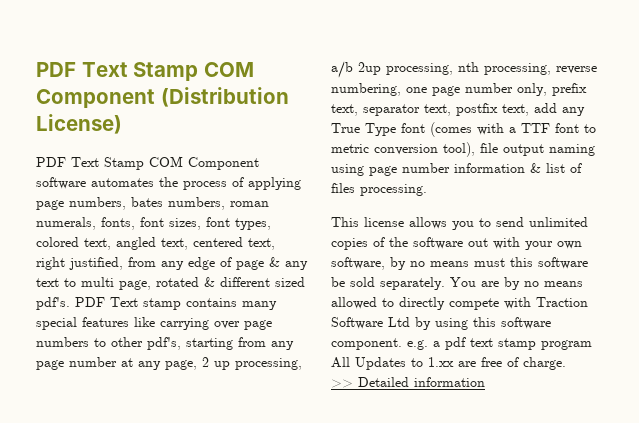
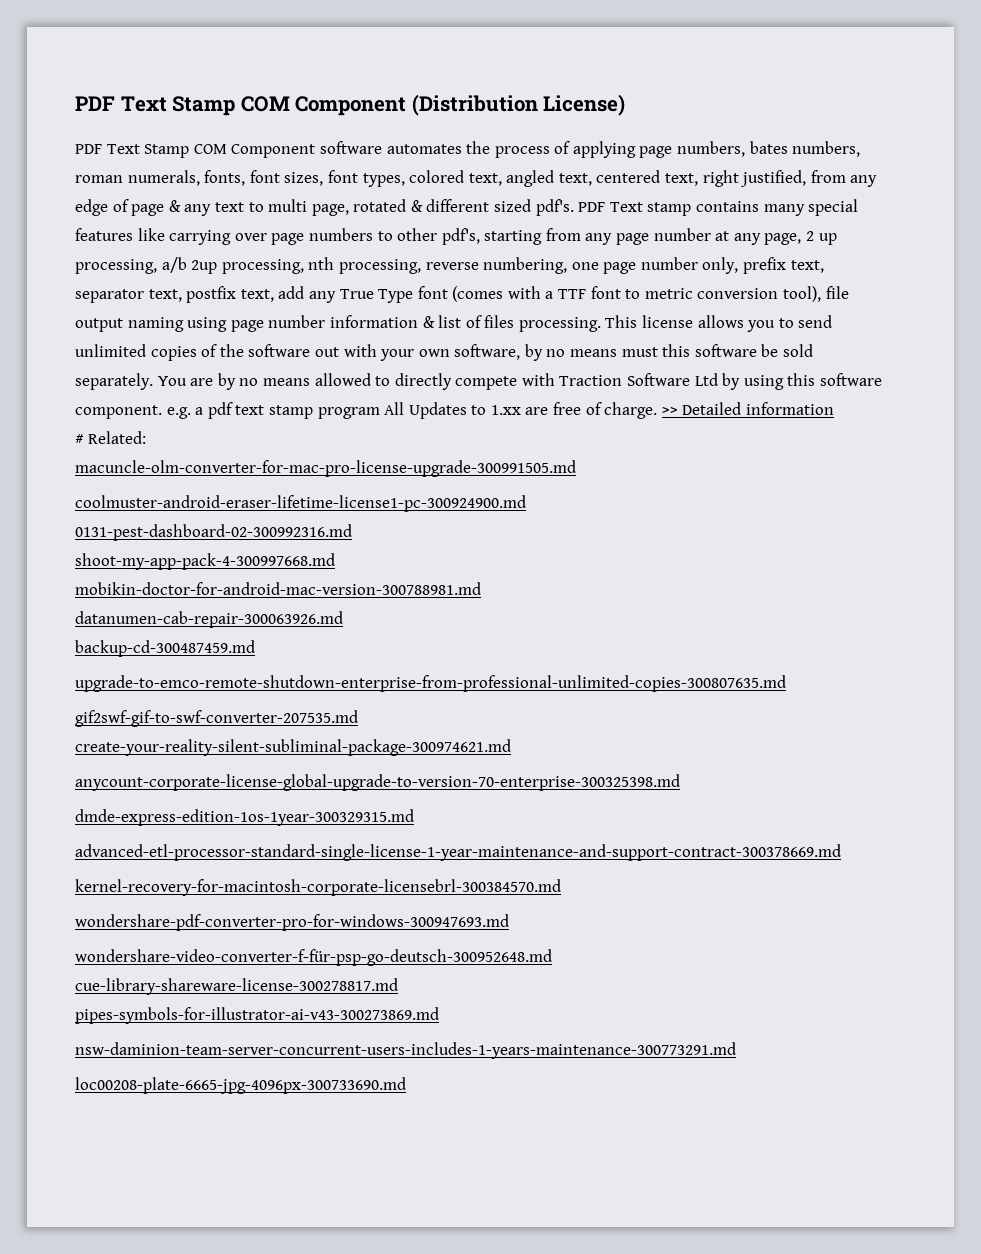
(427, 190) // -> (601, 324) none
(566, 363) // -> (658, 410) none
(485, 382) none -> [75,431,146,444] [75,460,576,477] [75,495,526,512] [75,524,352,541] [75,553,335,570] [75,582,481,595] [75,611,343,628] [75,640,255,657] [75,675,786,692] [75,710,358,727] [75,739,511,756] [75,774,680,791] [75,809,414,826] [75,844,841,861] [75,879,561,896] [75,914,509,931] [75,949,552,966] [75,978,398,995] [75,1007,439,1024] [75,1042,736,1059] [75,1077,406,1094] // # Related: // macuncle-olm-converter-for-mac-pro-license-upgrade-300991505.md // coolmuster-android-eraser-lifetime-license1-pc-300924900.md // 0131-pest-dashboard-02-300992316.md // shoot-my-app-pack-4-300997668.md // mobikin-doctor-for-android-mac-version-300788981.md // datanumen-cab-repair-300063926.md // backup-cd-300487459.md // upgrade-to-emco-remote-shutdown-enterprise-from-professional-unlimited-copies-300807635.md // gif2swf-gif-to-swf-converter-207535.md // create-your-reality-silent-subliminal-package-300974621.md // anycount-corporate-license-global-upgrade-to-version-70-enterprise-300325398.md // dmde-express-edition-1os-1year-300329315.md // advanced-etl-processor-standard-single-license-1-year-maintenance-and-support-contract-300378669.md // kernel-recovery-for-macintosh-corporate-licensebrl-300384570.md // wondershare-pdf-converter-pro-for-windows-300947693.md // wondershare-video-converter-f-für-psp-go-deutsch-300952648.md // cue-library-shareware-license-300278817.md // pipes-symbols-for-illustrator-ai-v43-300273869.md // nsw-daminion-team-server-concurrent-users-includes-1-years-maintenance-300773291.md // loc00208-plate-6665-jpg-4096px-300733690.md

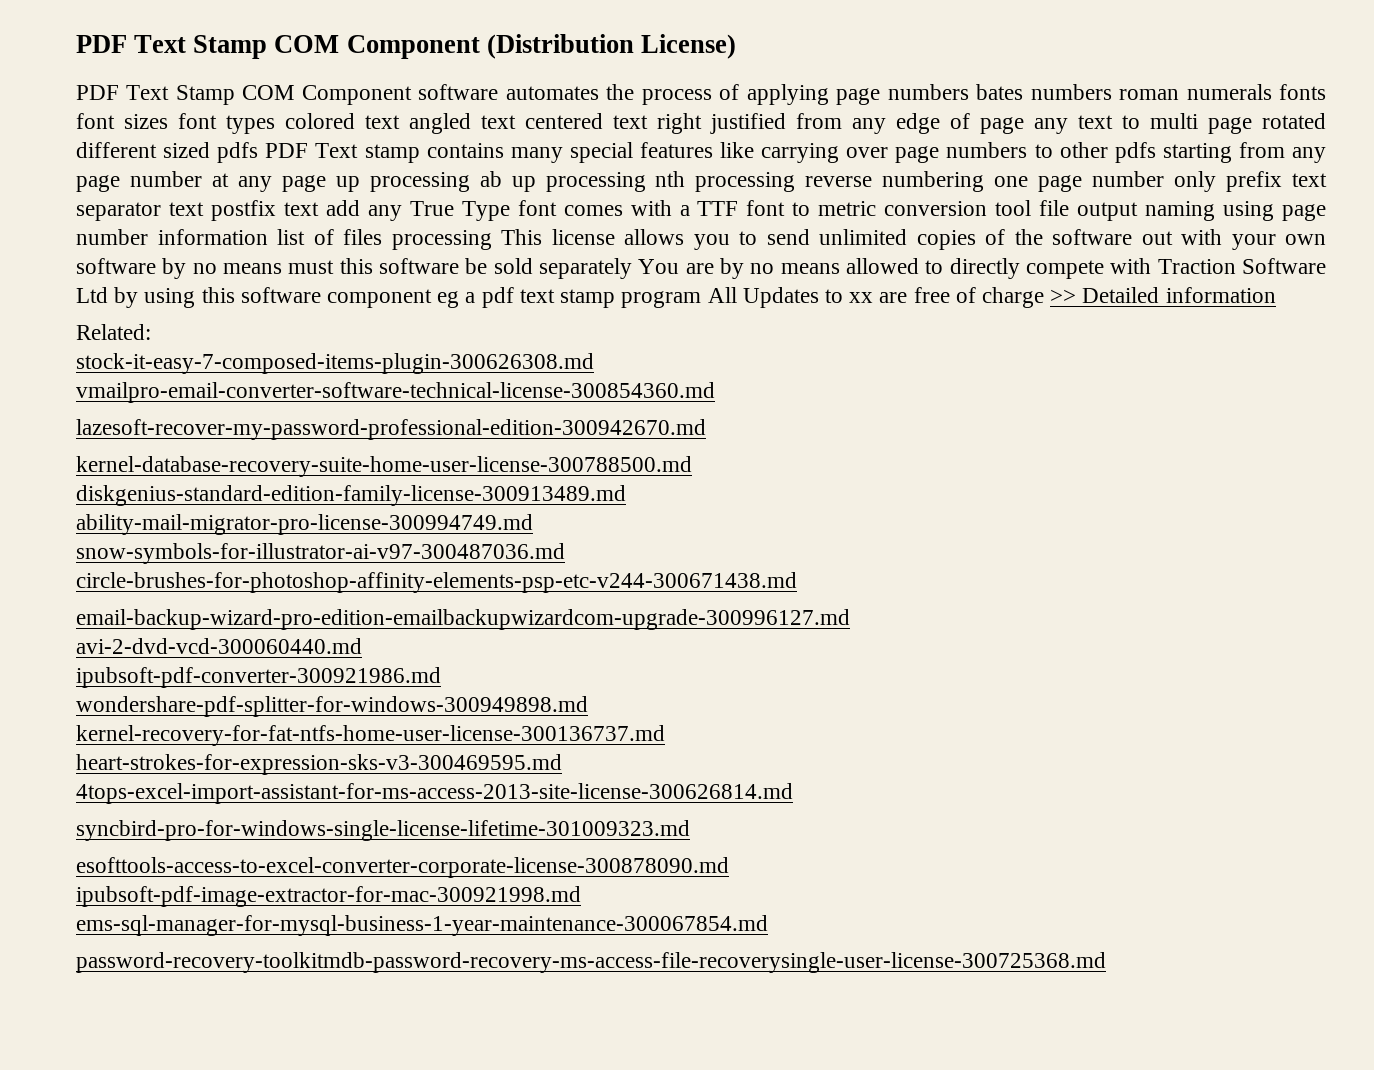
[677,141,861,157] [75,170,807,187] numbers, bates numbers, roman numerals, fonts, font sizes, font types, colored text, angled text, centered text, right justified, -> [887,84,1327,100] [76,113,786,134] numbers bates numbers roman numerals fonts font sizes font types colored text angled text centered text right justified
[168,200,181,212] & -> (1024, 125) none
[311,199,423,216] page, rotated & -> [1208,113,1326,134] page rotated
[535,199,574,216] pdf's. -> [217,142,259,163] pdfs
[441,228,480,245] pdf's, -> [1114,142,1156,163] pdfs
[764,231,837,245] [75,257,824,274] [75,286,274,303] page, 2 up processing, a/b 2up processing, nth processing, reverse numbering, one page number only, prefix text, separator text, postfix text, -> [281,171,1328,192] [76,200,319,221] page up processing ab up processing nth processing reverse numbering one page number only prefix text separator text postfix text
[452,286,504,302] (comes -> [563,205,623,216] comes
[783,286,822,302] tool), -> [995,200,1032,216] tool
[422,316,435,328] & -> (268, 237) none
[518,317,601,332] processing. -> [391,230,492,250] processing
[454,344,521,360] software, -> [76,258,156,274] software
[75,373,153,390] separately. -> [539,258,632,279] separately
[75,405,191,419] component. e.g. -> [327,289,460,308] component eg
[490,405,521,415] 1.xx -> [849,292,874,303] xx
[604,402,658,419] charge. -> [981,287,1044,308] charge
[75,434,84,444] # -> (1276, 295) none
[75,460,576,477] [75,495,526,512] [75,524,352,541] [75,553,335,570] [75,582,481,595] [75,611,343,628] [75,640,255,657] [75,675,786,692] [75,710,358,727] [75,739,511,756] [75,774,680,791] [75,809,414,826] [75,844,841,861] [75,879,561,896] [75,914,509,931] [75,949,552,966] [75,978,398,995] [75,1007,439,1024] [75,1042,736,1059] [75,1077,406,1094] macuncle-olm-converter-for-mac-pro-license-upgrade-300991505.md // coolmuster-android-eraser-lifetime-license1-pc-300924900.md // 0131-pest-dashboard-02-300992316.md // shoot-my-app-pack-4-300997668.md // mobikin-doctor-for-android-mac-version-300788981.md // datanumen-cab-repair-300063926.md // backup-cd-300487459.md // upgrade-to-emco-remote-shutdown-enterprise-from-professional-unlimited-copies-300807635.md // gif2swf-gif-to-swf-converter-207535.md // create-your-reality-silent-subliminal-package-300974621.md // anycount-corporate-license-global-upgrade-to-version-70-enterprise-300325398.md // dmde-express-edition-1os-1year-300329315.md // advanced-etl-processor-standard-single-license-1-year-maintenance-and-support-contract-300378669.md // kernel-recovery-for-macintosh-corporate-licensebrl-300384570.md // wondershare-pdf-converter-pro-for-windows-300947693.md // wondershare-video-converter-f-für-psp-go-deutsch-300952648.md // cue-library-shareware-license-300278817.md // pipes-symbols-for-illustrator-ai-v43-300273869.md // nsw-daminion-team-server-concurrent-users-includes-1-years-maintenance-300773291.md // loc00208-plate-6665-jpg-4096px-300733690.md -> [76,353,594,374] [76,382,715,403] [76,419,706,440] [76,456,692,477] [76,485,626,506] [76,514,533,535] [76,543,565,564] [76,572,797,593] [76,609,850,630] [76,638,362,654] [76,667,441,688] [76,696,588,717] [76,725,665,746] [76,754,562,775] [76,783,793,804] [76,820,690,841] [76,857,729,878] [76,886,581,907] [76,915,768,936] [76,952,1106,973] stock-it-easy-7-composed-items-plugin-300626308.md // vmailpro-email-converter-software-technical-license-300854360.md // lazesoft-recover-my-password-professional-edition-300942670.md // kernel-database-recovery-suite-home-user-license-300788500.md // diskgenius-standard-edition-family-license-300913489.md // ability-mail-migrator-pro-license-300994749.md // snow-symbols-for-illustrator-ai-v97-300487036.md // circle-brushes-for-photoshop-affinity-elements-psp-etc-v244-300671438.md // email-backup-wizard-pro-edition-emailbackupwizardcom-upgrade-300996127.md // avi-2-dvd-vcd-300060440.md // ipubsoft-pdf-converter-300921986.md // wondershare-pdf-splitter-for-windows-300949898.md // kernel-recovery-for-fat-ntfs-home-user-license-300136737.md // heart-strokes-for-expression-sks-v3-300469595.md // 4tops-excel-import-assistant-for-ms-access-2013-site-license-300626814.md // syncbird-pro-for-windows-single-license-lifetime-301009323.md // esofttools-access-to-excel-converter-corporate-license-300878090.md // ipubsoft-pdf-image-extractor-for-mac-300921998.md // ems-sql-manager-for-mysql-business-1-year-maintenance-300067854.md // password-recovery-toolkitmdb-password-recovery-ms-access-file-recoverysingle-user-license-300725368.md

